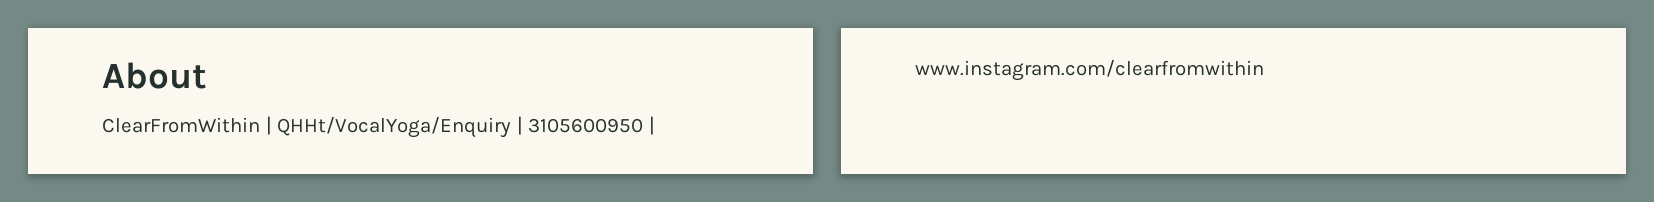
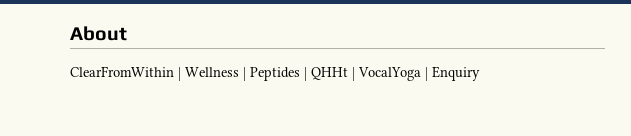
[277,116,655,138] [915,60,1264,81] QHHt/VocalYoga/Enquiry | 3105600950 | www.instagram.com/clearfromwithin -> [185,66,480,81] Wellness | Peptides | QHHt | VocalYoga | Enquiry

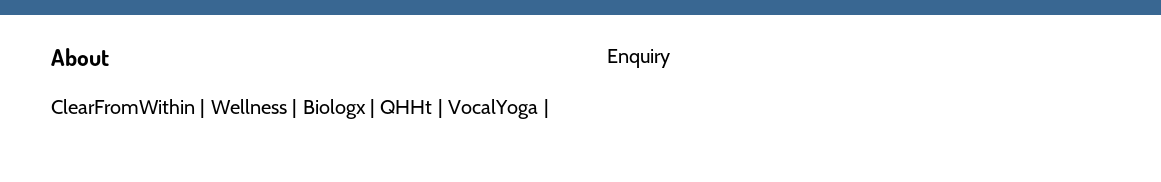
[250,67,300,81] Peptides -> [302,99,366,119] Biologx

